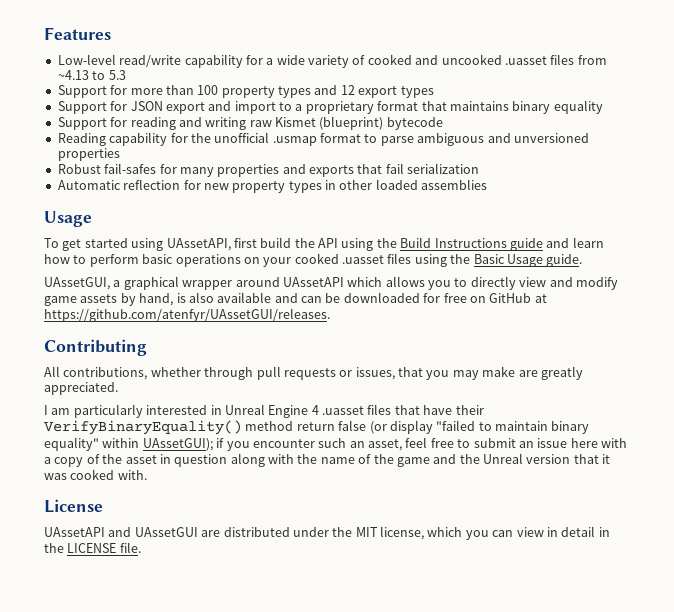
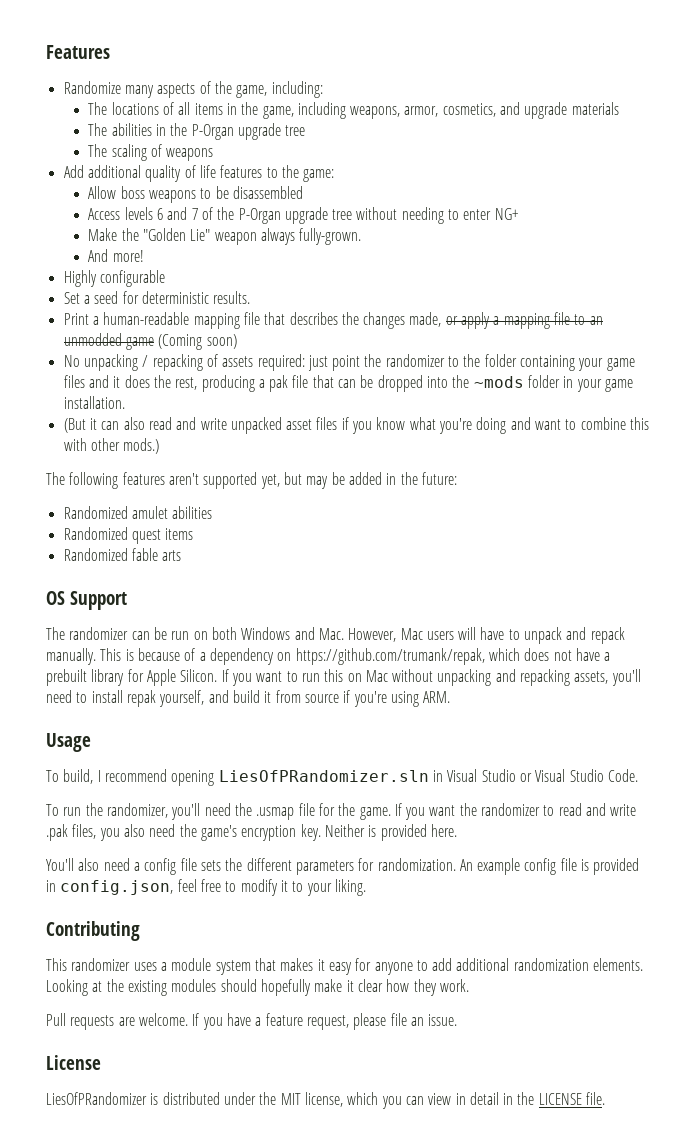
[57,54,607,68] [57,70,126,80] [57,85,434,98] [57,100,603,114] [57,116,443,130] [57,132,589,146] [57,148,120,161] [57,163,480,177] [57,179,488,193] [44,211,92,227] [44,237,604,251] [44,253,583,267] [44,276,618,290] [44,292,547,306] [44,308,330,322] [44,339,147,356] [44,366,583,380] [44,382,118,395] [44,404,484,418] [44,420,590,435] [44,437,627,451] [44,453,611,467] [44,469,147,480] [44,499,103,513] [44,527,221,537] Low-level read/write capability for a wide variety of cooked and uncooked .uasset files from ~4.13 to 5.3 // Support for more than 100 property types and 12 export types // Support for JSON export and import to a proprietary format that maintains binary equality // Support for reading and writing raw Kismet (blueprint) bytecode // Reading capability for the unofficial .usmap format to parse ambiguous and unversioned properties // Robust fail-safes for many properties and exports that fail serialization // Automatic reflection for new property types in other loaded assemblies // Usage // To get started using UAssetAPI, first build the API using the Build Instructions guide and learn how to perform basic operations on your cooked .uasset files using the Basic Usage guide. // UAssetGUI, a graphical wrapper around UAssetAPI which allows you to directly view and modify game assets by hand, is also available and can be downloaded for free on GitHub at https://github.com/atenfyr/UAssetGUI/releases. // Contributing // All contributions, whether through pull requests or issues, that you may make are greatly appreciated. // I am particularly interested in Unreal Engine 4 .uasset files that have their VerifyBinaryEquality() method return false (or display "failed to maintain binary equality" within UAssetGUI); if you encounter such an asset, feel free to submit an issue here with a copy of the asset in question along with the name of the game and the Unreal version that it was cooked with. // License // UAssetAPI and UAssetGUI are -> [63,81,323,98] [88,102,619,119] [88,123,306,140] [88,144,214,161] [63,165,335,182] [88,186,303,203] [88,207,518,224] [88,228,362,245] [88,249,144,262] [63,270,165,287] [63,291,251,304] [63,312,603,329] [63,333,237,350] [63,354,635,371] [63,375,634,392] [63,396,125,409] [63,417,650,434] [63,438,160,454] [46,472,457,489] [63,506,213,519] [63,527,194,544] [63,548,182,561] [46,591,127,610] [46,627,625,644] [46,648,611,665] [46,669,641,686] [46,690,451,707] [46,733,91,752] [46,769,638,786] [46,803,637,820] [46,824,457,841] [46,858,640,875] [46,879,366,896] [46,921,140,941] [46,958,644,975] [46,979,469,996] [46,1013,458,1030] [46,1055,101,1070] [46,1092,159,1105] Randomize many aspects of the game, including: // The locations of all items in the game, including weapons, armor, cosmetics, and upgrade materials // The abilities in the P-Organ upgrade tree // The scaling of weapons // Add additional quality of life features to the game: // Allow boss weapons to be disassembled // Access levels 6 and 7 of the P-Organ upgrade tree without needing to enter NG+ // Make the "Golden Lie" weapon always fully-grown. // And more! // Highly configurable // Set a seed for deterministic results. // Print a human-readable mapping file that describes the changes made, or apply a mapping file to an unmodded game (Coming soon) // No unpacking / repacking of assets required: just point the randomizer to the folder containing your game files and it does the rest, producing a pak file that can be dropped into the ~mods folder in your game installation. // (But it can also read and write unpacked asset files if you know what you're doing and want to combine this with other mods.) // The following features aren't supported yet, but may be added in the future: // Randomized amulet abilities // Randomized quest items // Randomized fable arts // OS Support // The randomizer can be run on both Windows and Mac. However, Mac users will have to unpack and repack manually. This is because of a dependency on https://github.com/trumank/repak, which does not have a prebuilt library for Apple Silicon. If you want to run this on Mac without unpacking and repacking assets, you'll need to install repak yourself, and build it from source if you're using ARM. // Usage // To build, I recommend opening LiesOfPRandomizer.sln in Visual Studio or Visual Studio Code. // To run the randomizer, you'll need the .usmap file for the game. If you want the randomizer to read and write .pak files, you also need the game's encryption key. Neither is provided here. // You'll also need a config file sets the different parameters for randomization. An example config file is provided in config.json, feel free to modify it to your liking. // Contributing // This randomizer uses a module system that makes it easy for anyone to add additional randomization elements. Looking at the existing modules should hopefully make it clear how they work. // Pull requests are welcome. If you have a feature request, please file an issue. // License // LiesOfPRandomizer is

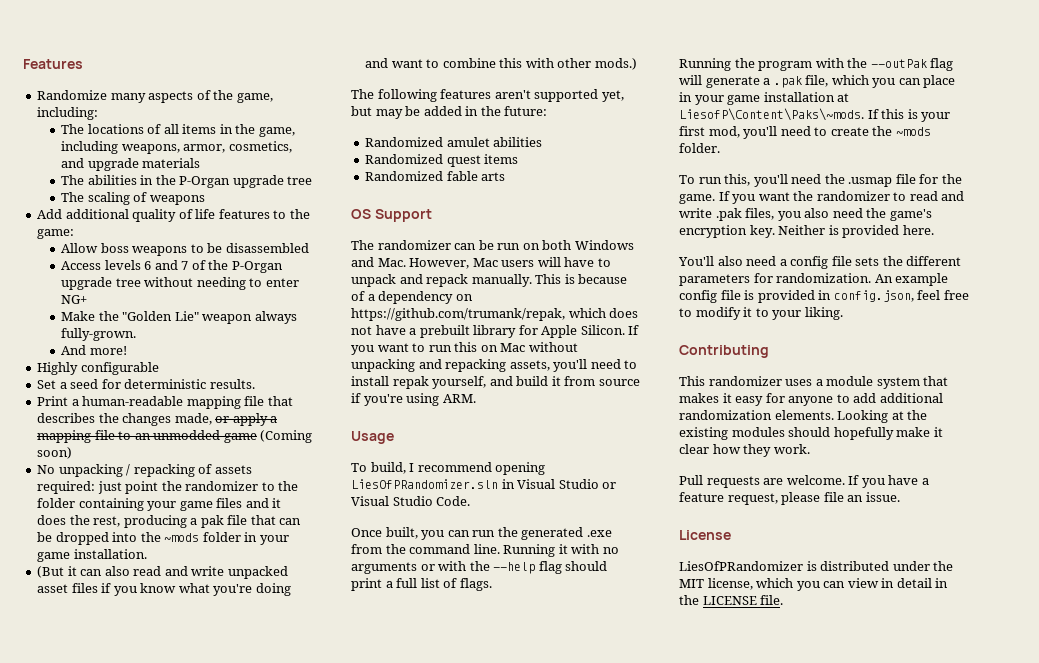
(638, 775) none -> [351,527,612,540] [351,544,619,557] [351,561,608,574] [351,578,492,591] [679,58,954,71] [679,75,956,88] [679,92,850,105] [679,108,951,122] [679,126,931,139] [679,143,720,153] // Once built, you can run the generated .exe from the command line. Running it with no arguments or with the --help flag should print a full list of flags. // Running the program with the --outPak flag will generate a .pak file, which you can place in your game installation at LiesofP\Content\Paks\~mods. If this is your first mod, you'll need to create the ~mods folder.
[85,803,168,818] the randomizer, -> [724,174,751,186] this,

